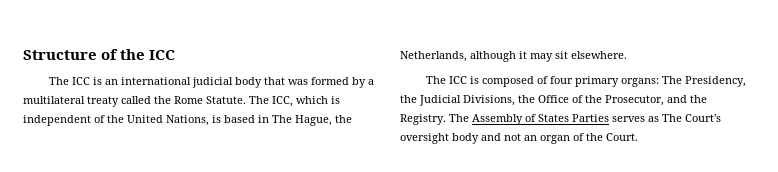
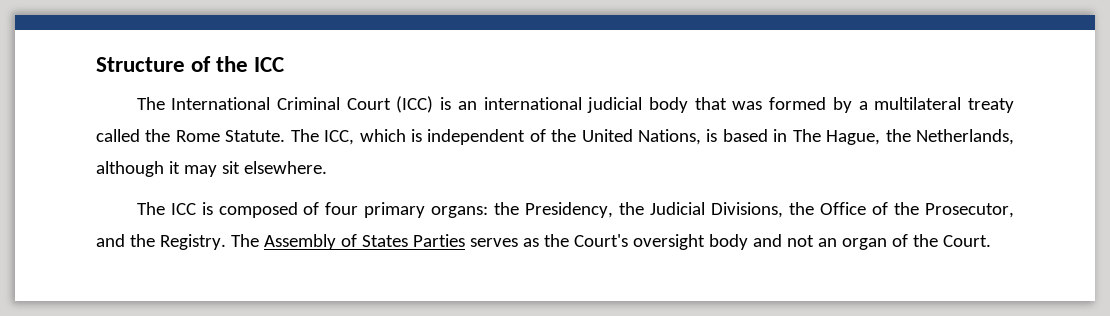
[72,77,91,85] ICC -> [171,96,434,113] International Criminal Court (ICC)
[662,76,683,84] The -> [494,202,520,215] the
[662,114,682,122] The -> [543,234,569,247] the

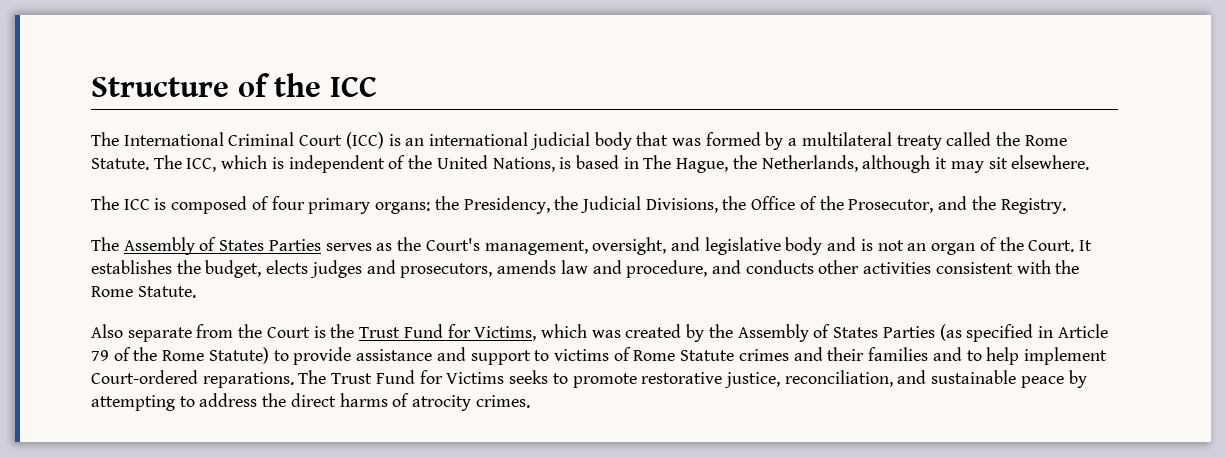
(226, 242) none -> (1066, 206) //
[632,234,705,250] oversight -> [484,237,781,255] management, oversight, and legislative
(782, 240) none -> [860,239,873,251] is
(991, 241) none -> [1078,240,1092,251] [91,260,1080,278] [91,286,196,298] [91,324,1108,342] [91,347,1107,365] [91,370,1087,388] [91,393,530,411] It establishes the budget, elects judges and prosecutors, amends law and procedure, and conducts other activities consistent with the Rome Statute. // Also separate from the Court is the Trust Fund for Victims, which was created by the Assembly of States Parties (as specified in Article 79 of the Rome Statute) to provide assistance and support to victims of Rome Statute crimes and their families and to help implement Court-ordered reparations. The Trust Fund for Victims seeks to promote restorative justice, reconciliation, and sustainable peace by attempting to address the direct harms of atrocity crimes.

